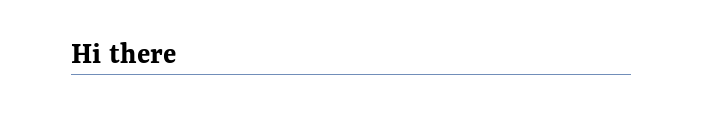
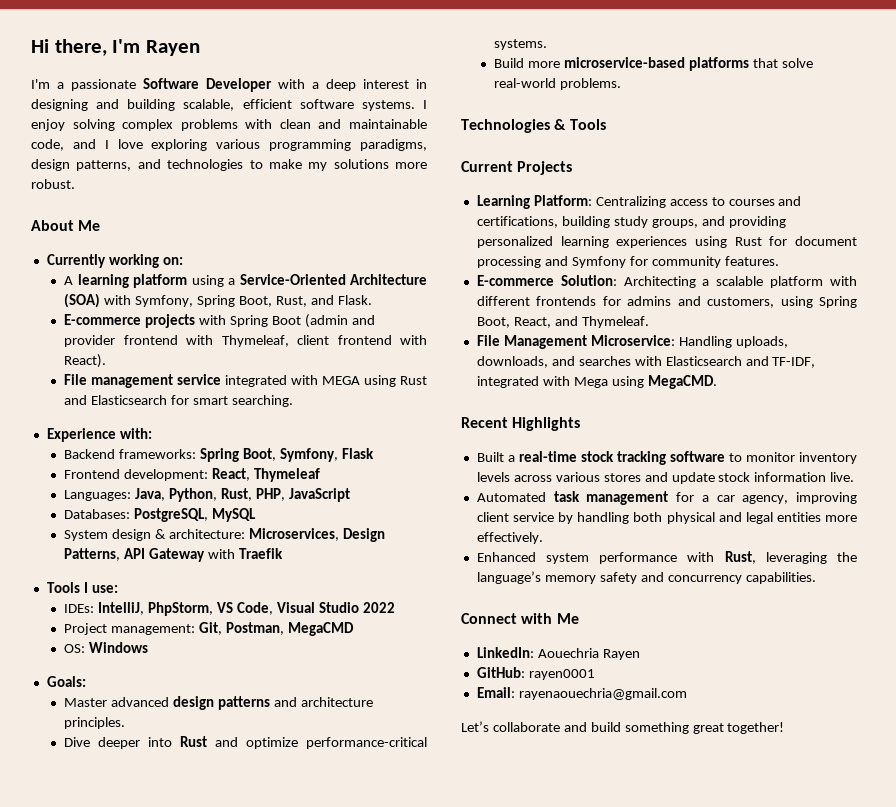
[109,42,177,63] there -> [54,39,200,56] [31,78,427,92] [31,99,428,111] [31,119,427,131] [31,139,427,151] [31,159,427,171] [31,179,75,189] [31,220,101,231] [46,254,183,268] [64,274,428,288] [64,293,372,308] [64,314,375,328] [64,335,427,347] [64,354,107,368] [64,374,427,388] [64,395,294,407] [46,428,152,442] [64,448,375,462] [64,468,321,482] [64,488,351,502] [64,508,257,522] [64,528,386,542] [64,548,284,562] [46,582,118,593] [64,602,395,616] [64,622,355,636] [64,642,149,653] [46,676,86,687] [64,696,374,710] [64,717,126,729] [64,736,428,749] [494,39,548,50] [494,57,814,71] [494,78,622,90] [461,119,606,133] [461,161,573,175] [476,195,802,209] [476,216,786,228] [476,236,857,248] [476,256,779,268] [476,275,857,288] [476,296,857,308] [476,316,649,328] [476,335,788,349] [476,356,816,368] [476,375,717,389] [461,417,581,431] [476,451,857,465] [476,472,855,484] [476,491,857,505] [476,512,857,524] [476,532,543,544] [476,551,857,564] [476,571,816,584] [461,613,579,624] [476,647,640,660] [476,667,595,680] [476,687,687,700] [461,721,785,734] there, I'm Rayen // I'm a passionate Software Developer with a deep interest in designing and building scalable, efficient software systems. I enjoy solving complex problems with clean and maintainable code, and I love exploring various programming paradigms, design patterns, and technologies to make my solutions more robust. // About Me // Currently working on: // A learning platform using a Service-Oriented Architecture (SOA) with Symfony, Spring Boot, Rust, and Flask. // E-commerce projects with Spring Boot (admin and provider frontend with Thymeleaf, client frontend with React). // File management service integrated with MEGA using Rust and Elasticsearch for smart searching. // Experience with: // Backend frameworks: Spring Boot, Symfony, Flask // Frontend development: React, Thymeleaf // Languages: Java, Python, Rust, PHP, JavaScript // Databases: PostgreSQL, MySQL // System design & architecture: Microservices, Design Patterns, API Gateway with Traefik // Tools I use: // IDEs: IntelliJ, PhpStorm, VS Code, Visual Studio 2022 // Project management: Git, Postman, MegaCMD // OS: Windows // Goals: // Master advanced design patterns and architecture principles. // Dive deeper into Rust and optimize performance-critical systems. // Build more microservice-based platforms that solve real-world problems. // Technologies & Tools // Current Projects // Learning Platform: Centralizing access to courses and certifications, building study groups, and providing personalized learning experiences using Rust for document processing and Symfony for community features. // E-commerce Solution: Architecting a scalable platform with different frontends for admins and customers, using Spring Boot, React, and Thymeleaf. // File Management Microservice: Handling uploads, downloads, and searches with Elasticsearch and TF-IDF, integrated with Mega using MegaCMD. // Recent Highlights // Built a real-time stock tracking software to monitor inventory levels across various stores and update stock information live. // Automated task management for a car agency, improving client service by handling both physical and legal entities more effectively. // Enhanced system performance with Rust, leveraging the language’s memory safety and concurrency capabilities. // Connect with Me // LinkedIn: Aouechria Rayen // GitHub: rayen0001 // Email: rayenaouechria@gmail.com // Let’s collaborate and build something great together!

